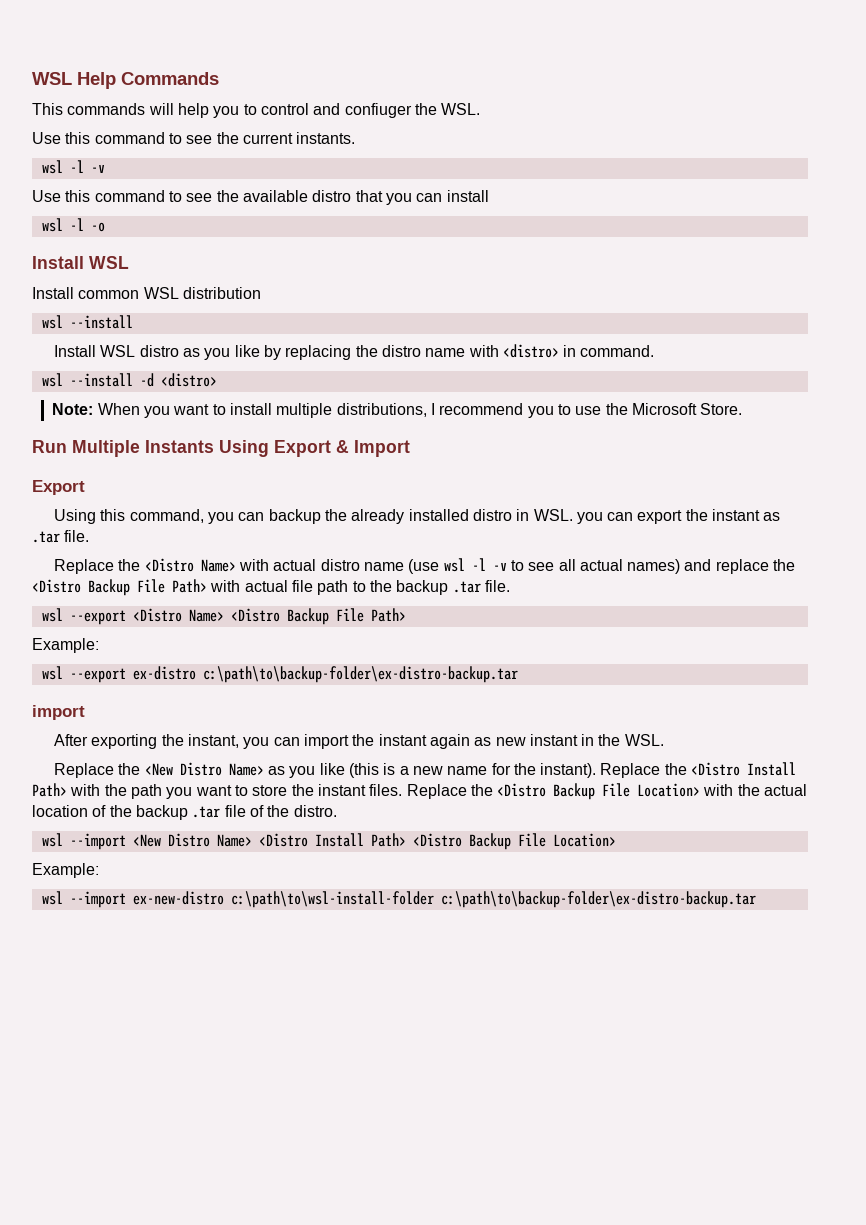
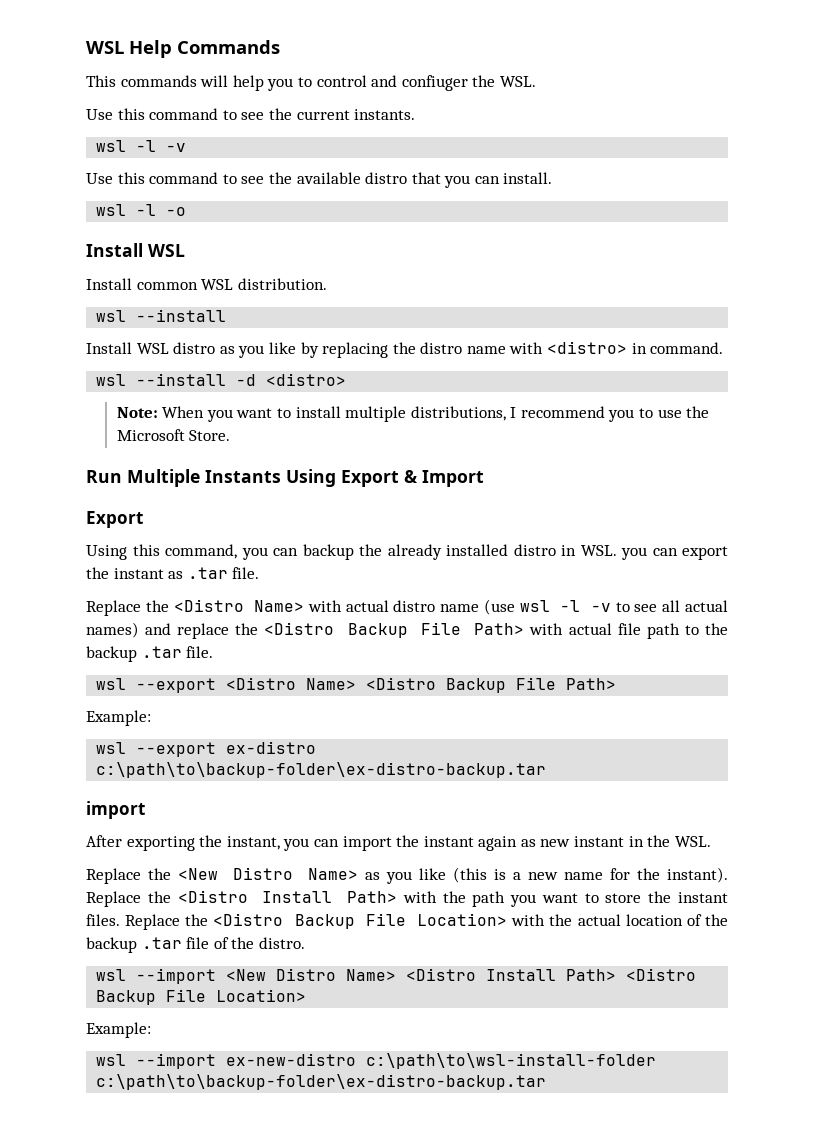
[446,190,489,202] install -> [503,172,553,184] install.
[182,287,261,299] distribution -> [237,278,327,290] distribution.

